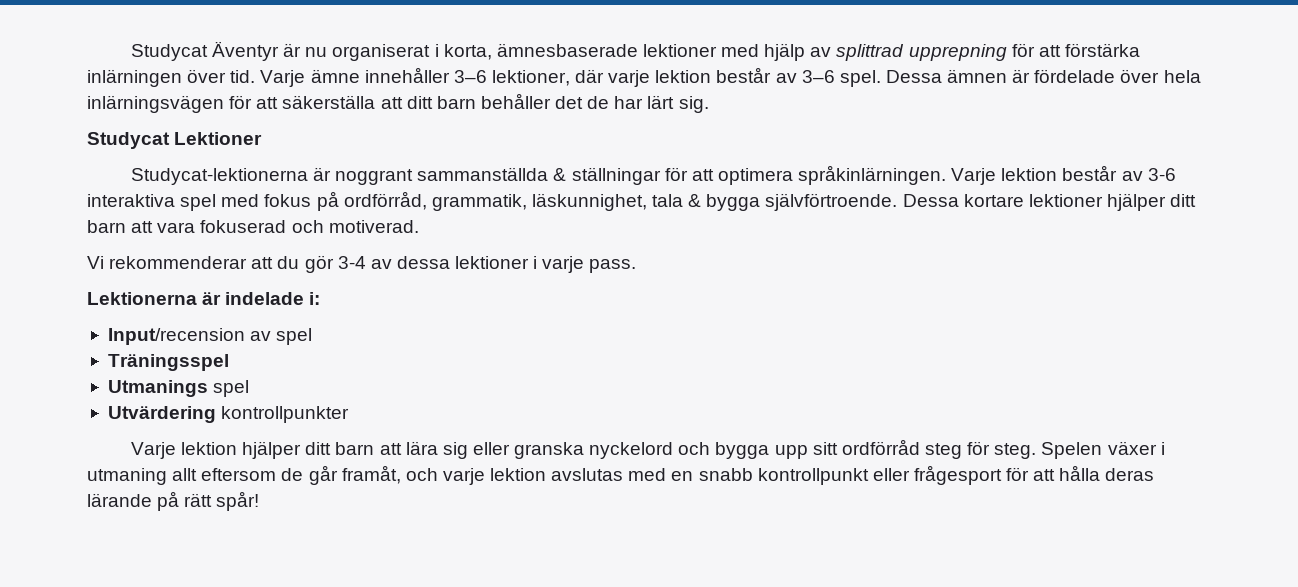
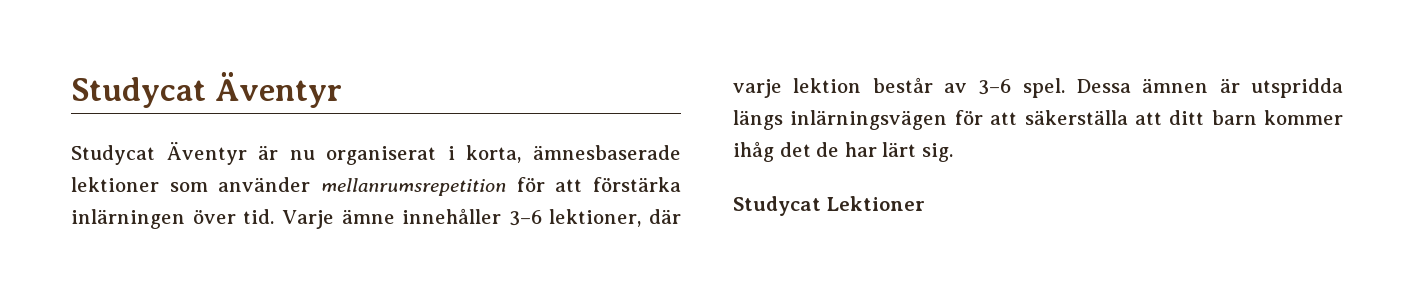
[130,41,280,61] Studycat Äventyr -> [71,72,342,108] [71,141,247,165] Studycat Äventyr // Studycat Äventyr
[721,43,1007,61] med hjälp av splittrad upprepning -> [169,177,506,196] som använder mellanrumsrepetition
[1034,69,1201,83] fördelade över hela -> [1251,78,1343,98] [733,110,783,130] utspridda längs
[480,93,551,109] behåller -> [1264,110,1343,125] [733,141,774,162] kommer ihåg
[130,165,1176,185] [87,191,1197,211] [87,220,419,233] [87,255,637,273] [87,292,321,305] [107,328,313,345] [107,354,229,371] [107,380,250,397] [107,406,350,423] [130,439,1165,459] [87,465,1155,485] [87,491,260,511] // Studycat-lektionerna är noggrant sammanställda & ställningar för att optimera språkinlärningen. Varje lektion består av 3-6 interaktiva spel med fokus på ordförråd, grammatik, läskunnighet, tala & bygga självförtroende. Dessa kortare lektioner hjälper ditt barn att vara fokuserad och motiverad. // Vi rekommenderar att du gör 3-4 av dessa lektioner i varje pass. // Lektionerna är indelade i: // Input/recension av spel // Träningsspel // Utmanings spel // Utvärdering kontrollpunkter // Varje lektion hjälper ditt barn att lära sig eller granska nyckelord och bygga upp sitt ordförråd steg för steg. Spelen växer i utmaning allt eftersom de går framåt, och varje lektion avslutas med en snabb kontrollpunkt eller frågesport för att hålla deras lärande på rätt spår! -> (925, 203) none

